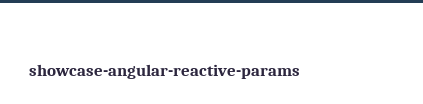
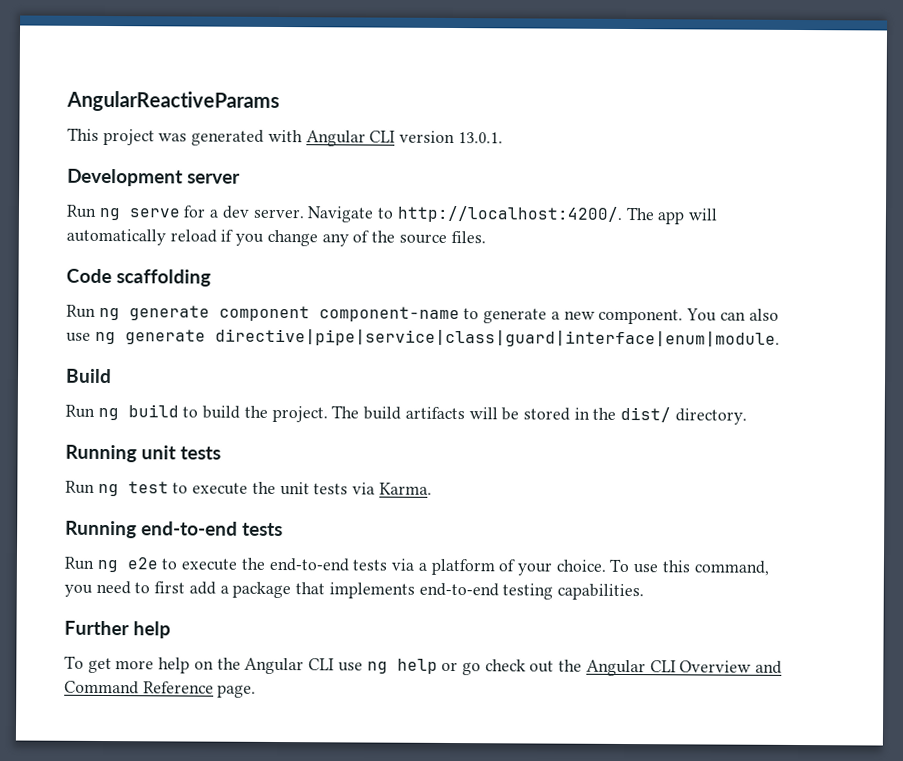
[29,64,300,79] showcase-angular-reactive-params -> [66,90,280,113] [67,127,503,147] [67,168,241,187] [66,204,717,225] [66,228,486,247] [66,268,211,287] [66,304,779,325] [66,328,780,348] [65,368,112,384] [65,404,747,425] [65,444,221,463] [65,480,432,497] [65,520,283,539] [64,556,769,576] [64,580,644,601] [64,620,171,639] [64,655,783,677] [64,680,257,698] AngularReactiveParams // This project was generated with Angular CLI version 13.0.1. // Development server // Run ng serve for a dev server. Navigate to http://localhost:4200/. The app will automatically reload if you change any of the source files. // Code scaffolding // Run ng generate component component-name to generate a new component. You can also use ng generate directive|pipe|service|class|guard|interface|enum|module. // Build // Run ng build to build the project. The build artifacts will be stored in the dist/ directory. // Running unit tests // Run ng test to execute the unit tests via Karma. // Running end-to-end tests // Run ng e2e to execute the end-to-end tests via a platform of your choice. To use this command, you need to first add a package that implements end-to-end testing capabilities. // Further help // To get more help on the Angular CLI use ng help or go check out the Angular CLI Overview and Command Reference page.

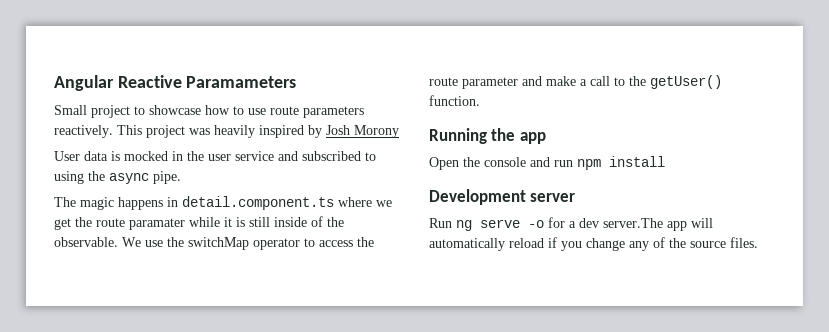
[66,90,280,113] [67,127,503,147] AngularReactiveParams // This project was generated with Angular CLI version 13.0.1. -> [54,75,297,91] [54,105,364,118] [54,125,399,138] [54,151,376,161] [54,171,181,184] [54,196,392,210] [54,216,344,230] [54,237,374,250] [429,75,722,89] [429,95,480,106] [429,128,546,144] [429,156,665,170] Angular Reactive Paramameters // Small project to showcase how to use route parameters reactively. This project was heavily inspired by Josh Morony // User data is mocked in the user service and subscribed to using the async pipe. // The magic happens in detail.component.ts where we get the route paramater while it is still inside of the observable. We use the switchMap operator to access the route parameter and make a call to the getUser() function. // Running the app // Open the console and run npm install
(180, 213) none -> [528,220,544,228] -o
[252,205,655,223] server. Navigate to http://localhost:4200/. The -> [603,218,663,228] server.The
[66,268,211,287] [66,304,779,325] [66,328,780,348] [65,368,112,384] [65,404,747,425] [65,444,221,463] [65,480,432,497] [65,520,283,539] [64,556,769,576] [64,580,644,601] [64,620,171,639] [64,655,783,677] [64,680,257,698] // Code scaffolding // Run ng generate component component-name to generate a new component. You can also use ng generate directive|pipe|service|class|guard|interface|enum|module. // Build // Run ng build to build the project. The build artifacts will be stored in the dist/ directory. // Running unit tests // Run ng test to execute the unit tests via Karma. // Running end-to-end tests // Run ng e2e to execute the end-to-end tests via a platform of your choice. To use this command, you need to first add a package that implements end-to-end testing capabilities. // Further help // To get more help on the Angular CLI use ng help or go check out the Angular CLI Overview and Command Reference page. -> (758, 242) none

